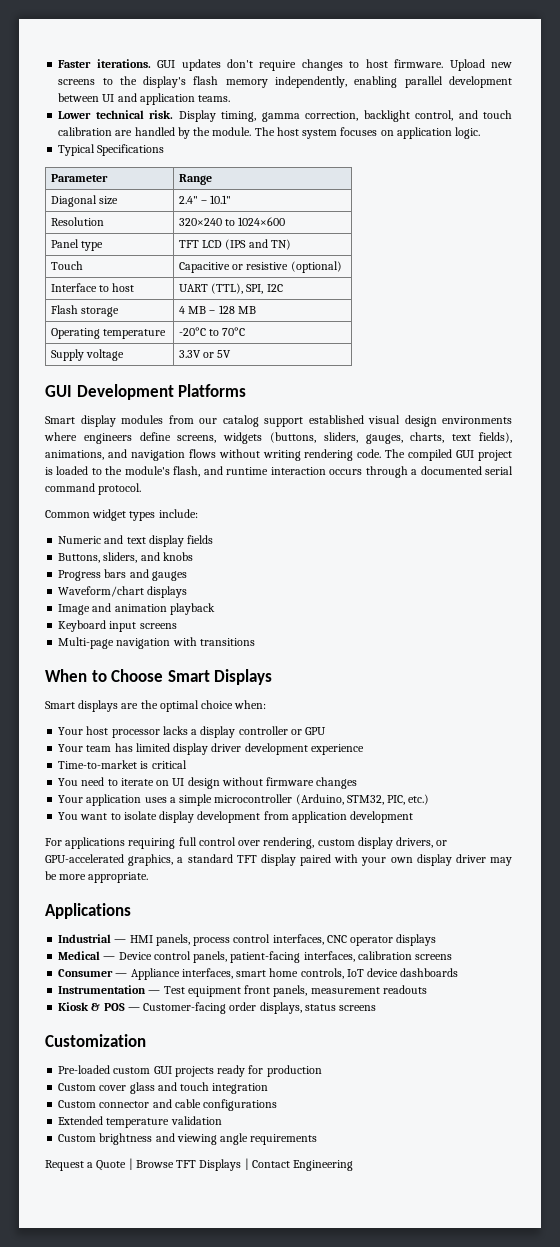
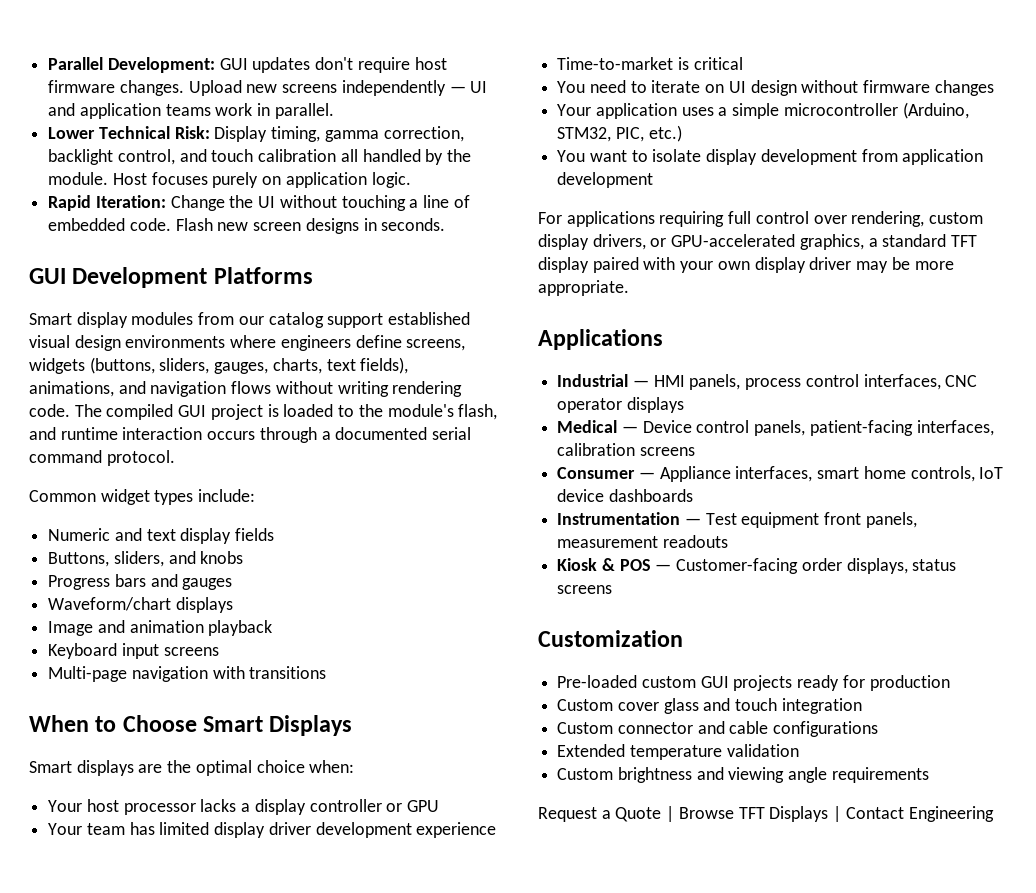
[58,59,151,68] Faster iterations. -> [48,57,215,73] Parallel Development:
[301,59,512,71] [58,76,512,88] [58,93,231,105] changes to host firmware. Upload new screens to the display's flash memory independently, enabling parallel development between UI and application teams. -> [414,57,447,70] [48,80,488,96] [48,103,334,119] host firmware changes. Upload new screens independently — UI and application teams work in parallel.
[95,110,174,119] technical risk. -> [98,126,210,139] Technical Risk:
[115,130,133,136] are -> [340,149,358,162] all
[254,127,378,139] The host system focuses -> [112,172,259,188] Host focuses purely
[58,144,165,156] [50,174,108,182] [178,174,212,185] [50,195,119,207] [178,195,232,204] [50,217,104,226] [178,217,286,226] [50,239,104,251] [178,239,291,250] [50,261,83,270] [178,261,342,273] [50,283,135,292] [178,283,283,294] [50,305,120,317] [178,305,256,314] [50,328,167,339] [178,327,246,336] [50,349,125,361] [178,350,232,358] Typical Specifications // Parameter | Range // Diagonal size | 2.4" – 10.1" // Resolution | 320×240 to 1024×600 // Panel type | TFT LCD (IPS and TN) // Touch | Capacitive or resistive (optional) // Interface to host | UART (TTL), SPI, I2C // Flash storage | 4 MB – 128 MB // Operating temperature | -20°C to 70°C // Supply voltage | 3.3V or 5V -> [48,195,470,211] [48,218,446,234] Rapid Iteration: Change the UI without touching a line of embedded code. Flash new screen designs in seconds.

